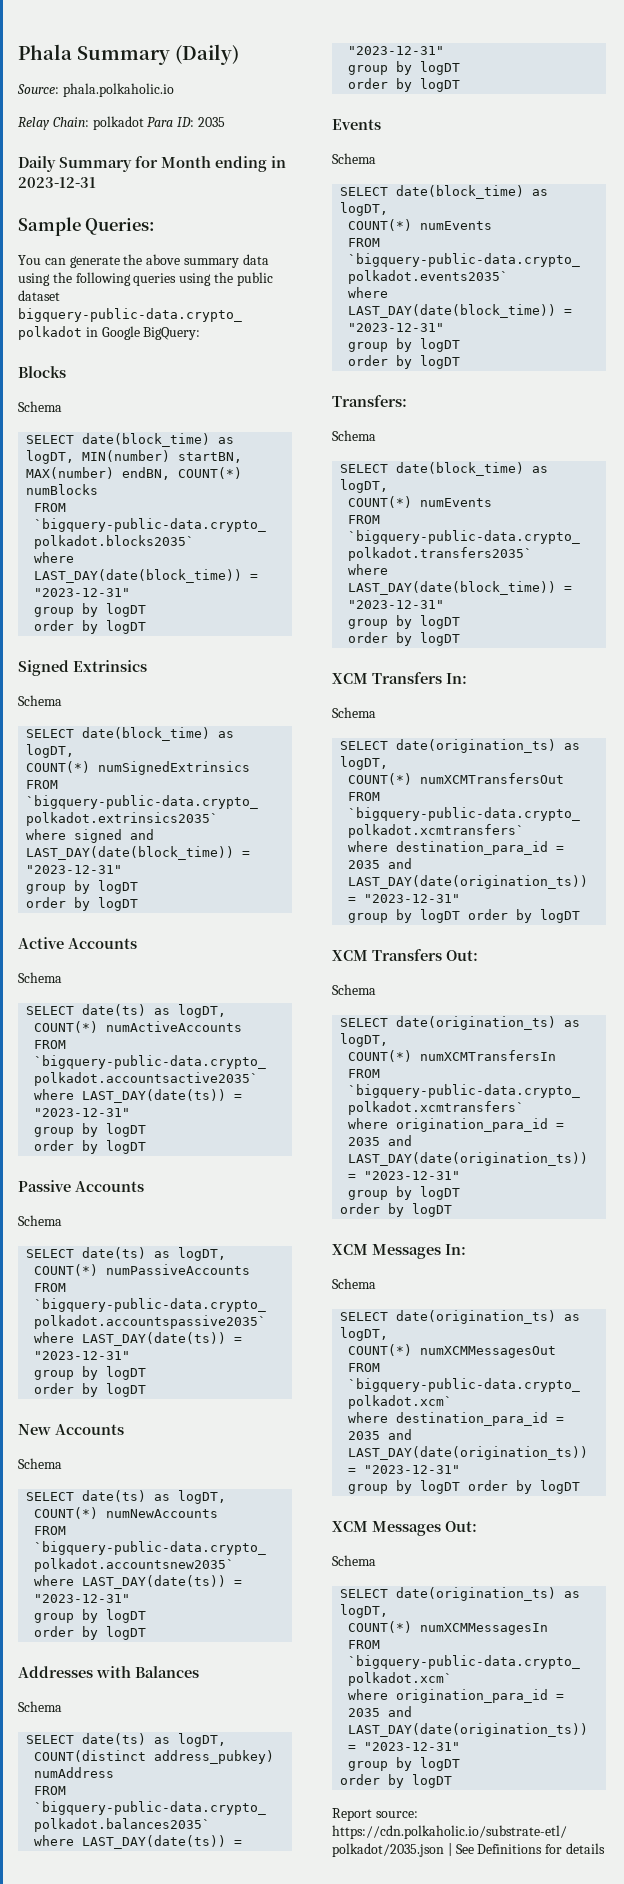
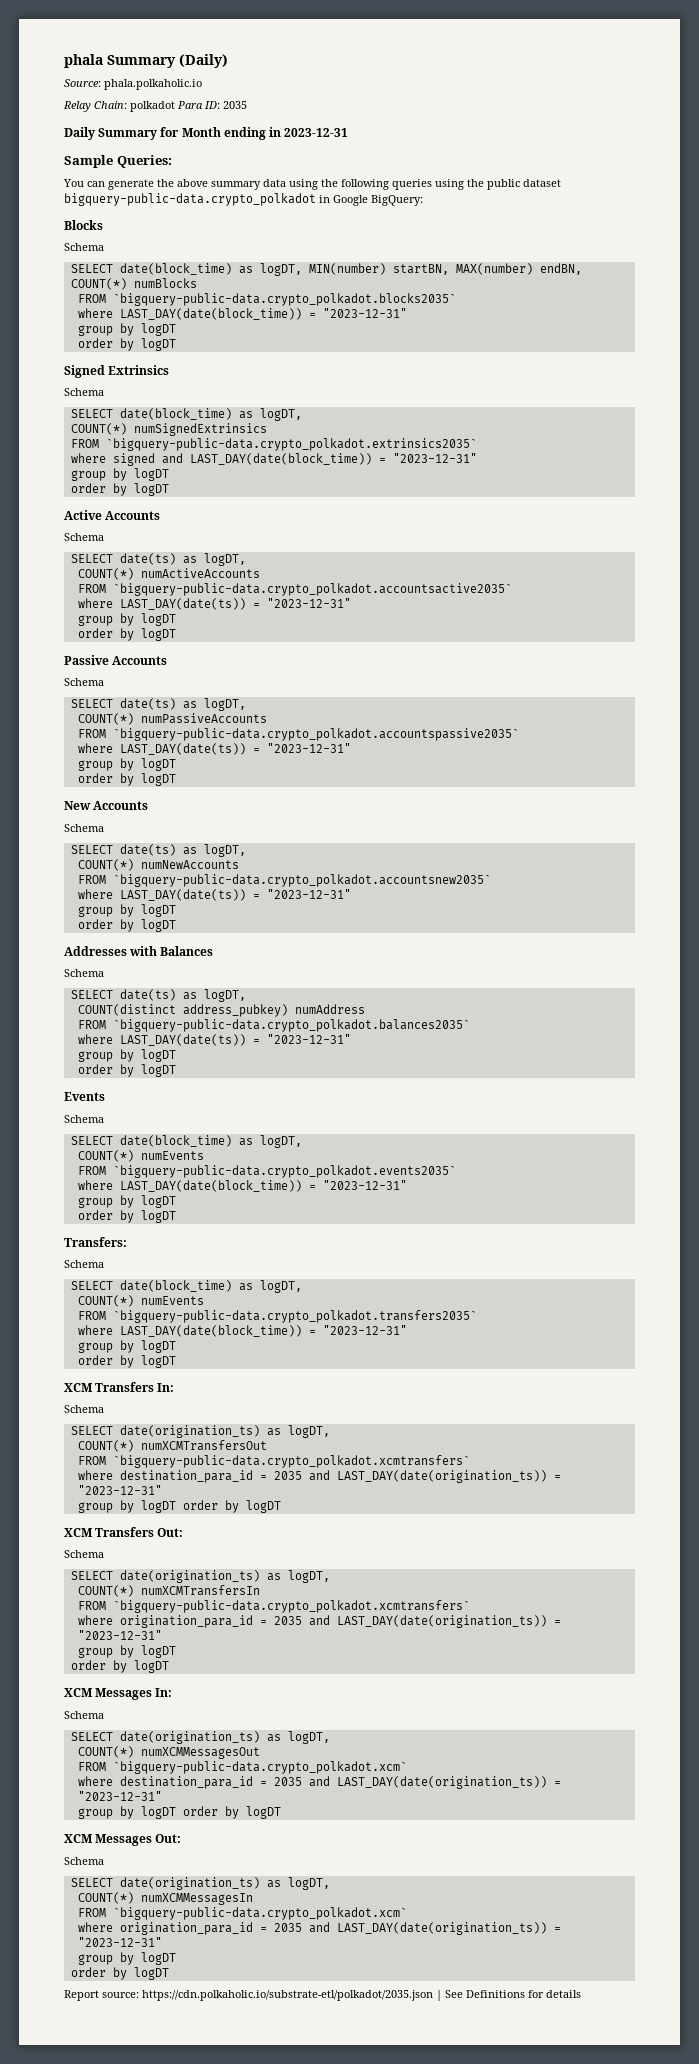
[18,44,72,60] Phala -> [64,54,103,68] phala

